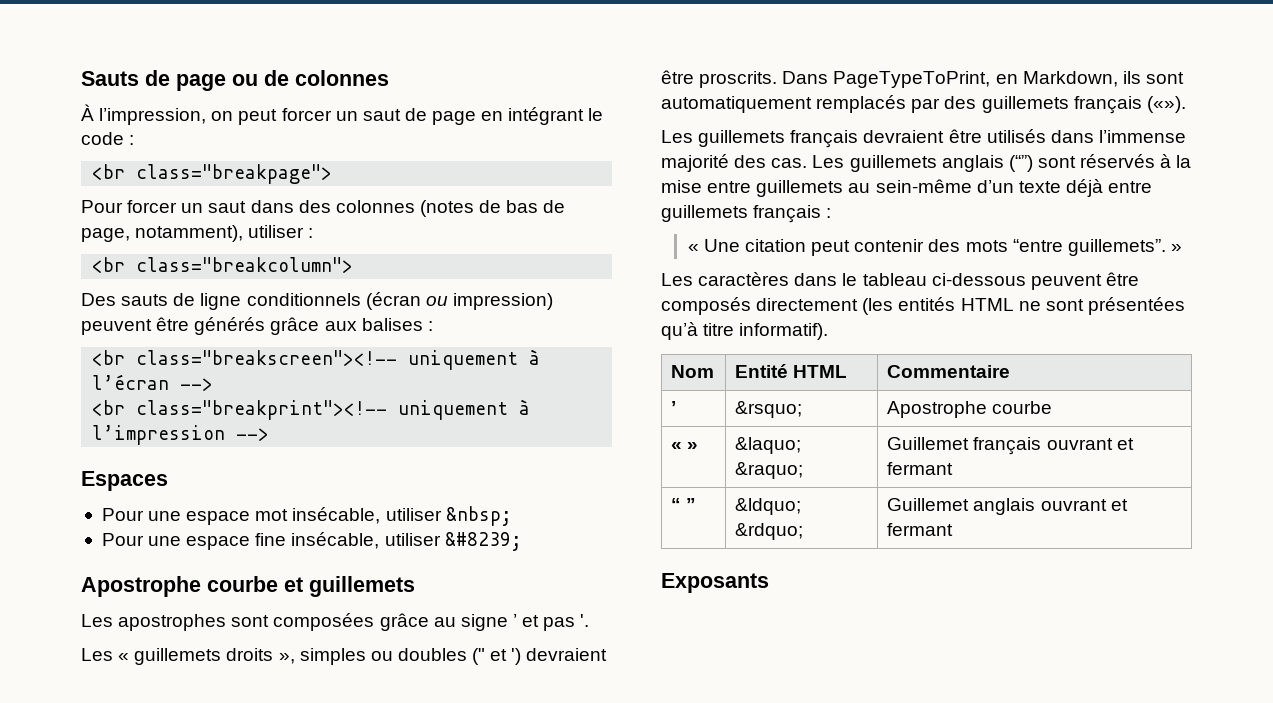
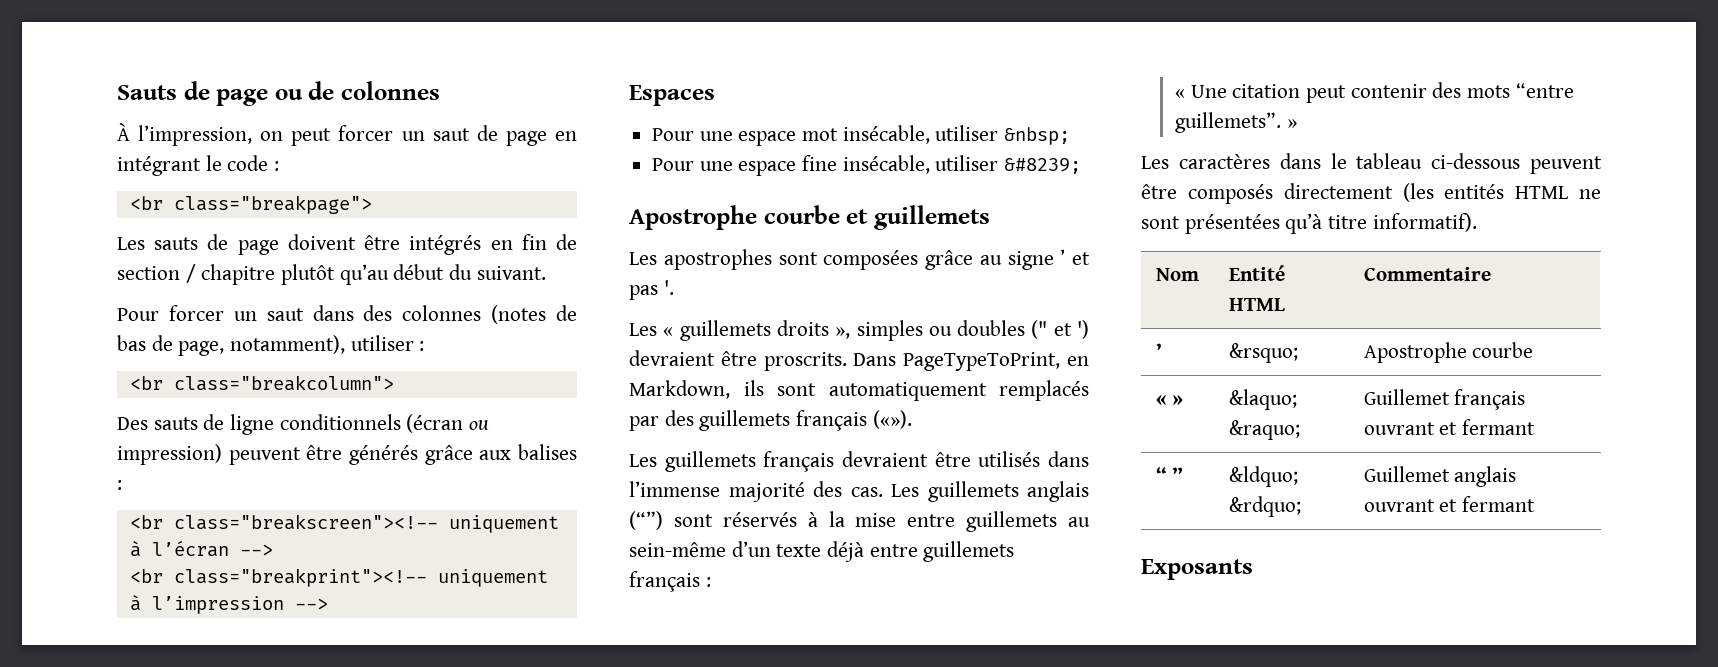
(333, 174) none -> [117,234,577,255] [117,264,546,285] // Les sauts de page doivent être intégrés en fin de section / chapitre plutôt qu’au début du suivant.

